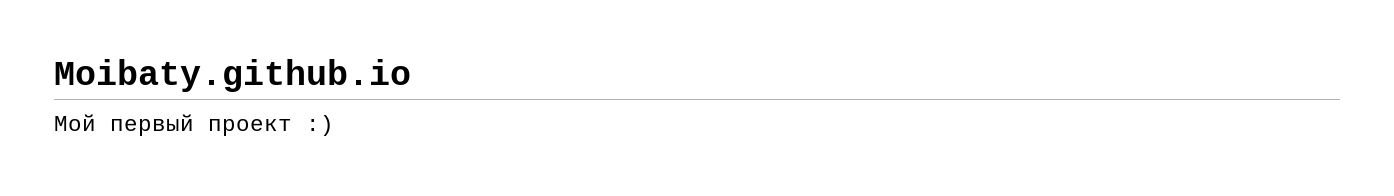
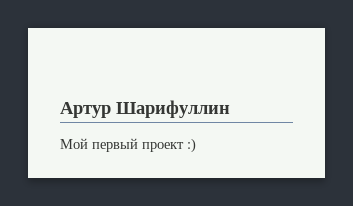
[54,59,411,92] Moibaty.github.io -> [60,100,230,118] Артур Шарифуллин

